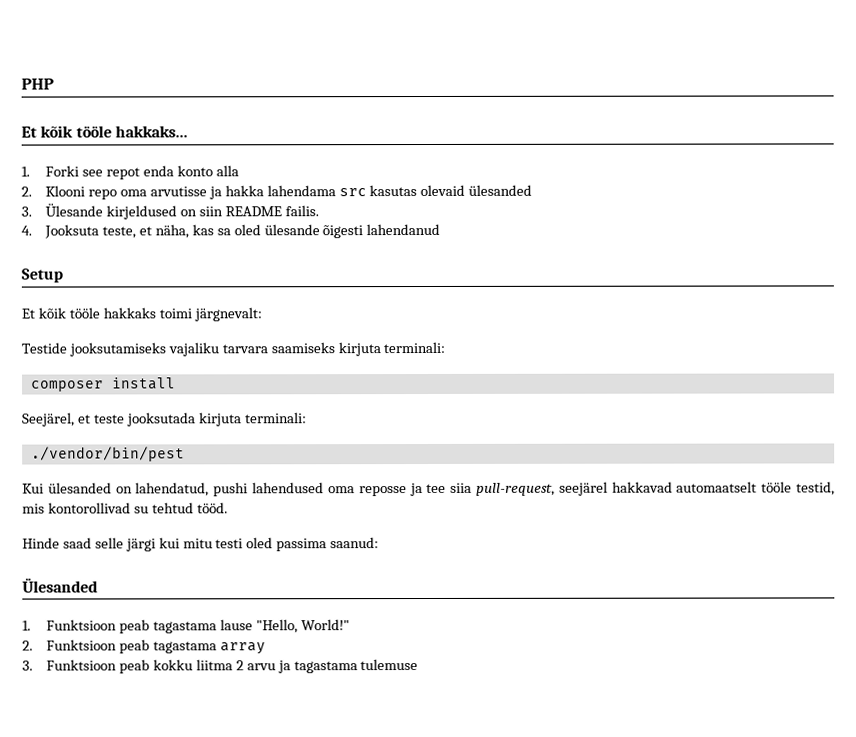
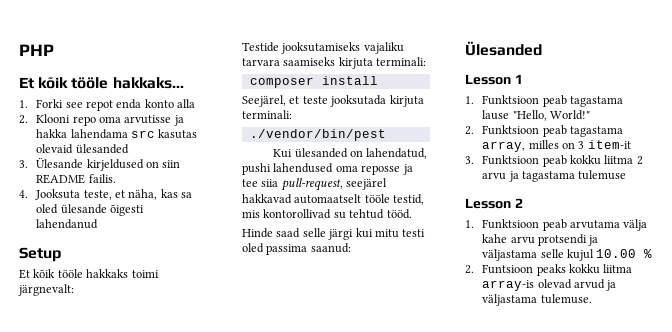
(98, 585) none -> [465,74,523,85] // Lesson 1
[219,642,266,655] array -> [482,140,631,152] array, milles on 3 item-it
(419, 665) none -> [465,198,523,209] [465,219,648,231] [482,234,599,246] [482,249,653,261] [465,264,633,276] [482,279,617,291] [482,294,592,306] // Lesson 2 // 1. Funktsioon peab arvutama välja kahe arvu protsendi ja väljastama selle kujul 10.00 % // 2. Funtsioon peaks kokku liitma array-is olevad arvud ja väljastama tulemuse.

